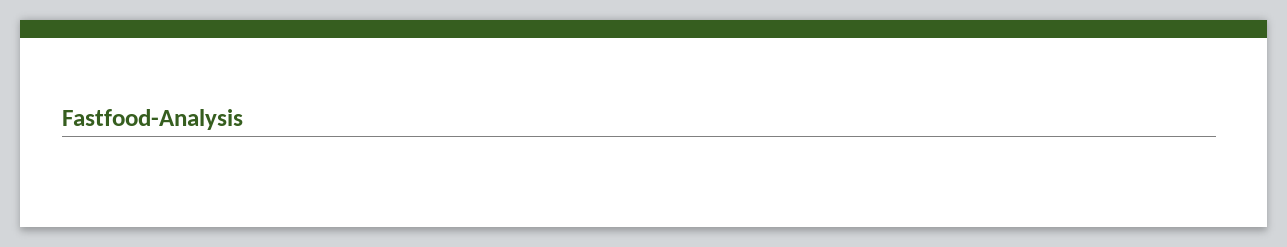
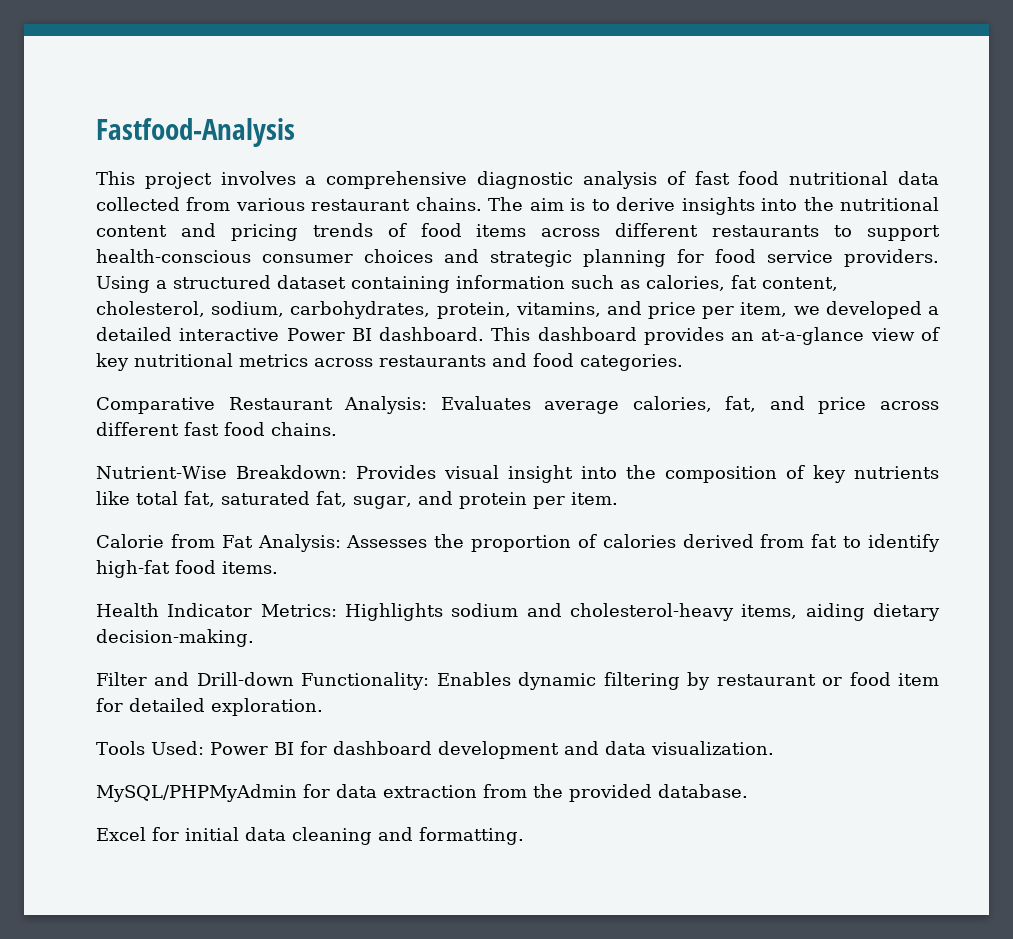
(243, 119) none -> [96,171,940,189] [96,197,939,215] [96,223,940,241] [96,249,939,267] [96,275,838,293] [96,301,939,319] [96,327,941,345] [96,353,683,371] [96,396,939,414] [96,422,337,436] [96,465,939,483] [96,491,618,509] [96,534,940,552] [96,560,278,578] [96,603,941,621] [96,629,254,647] [96,672,940,690] [96,698,323,716] [96,741,774,759] [96,784,748,802] [96,827,524,845] // This project involves a comprehensive diagnostic analysis of fast food nutritional data collected from various restaurant chains. The aim is to derive insights into the nutritional content and pricing trends of food items across different restaurants to support health-conscious consumer choices and strategic planning for food service providers. Using a structured dataset containing information such as calories, fat content, cholesterol, sodium, carbohydrates, protein, vitamins, and price per item, we developed a detailed interactive Power BI dashboard. This dashboard provides an at-a-glance view of key nutritional metrics across restaurants and food categories. // Comparative Restaurant Analysis: Evaluates average calories, fat, and price across different fast food chains. // Nutrient-Wise Breakdown: Provides visual insight into the composition of key nutrients like total fat, saturated fat, sugar, and protein per item. // Calorie from Fat Analysis: Assesses the proportion of calories derived from fat to identify high-fat food items. // Health Indicator Metrics: Highlights sodium and cholesterol-heavy items, aiding dietary decision-making. // Filter and Drill-down Functionality: Enables dynamic filtering by restaurant or food item for detailed exploration. // Tools Used: Power BI for dashboard development and data visualization. // MySQL/PHPMyAdmin for data extraction from the provided database. // Excel for initial data cleaning and formatting.

